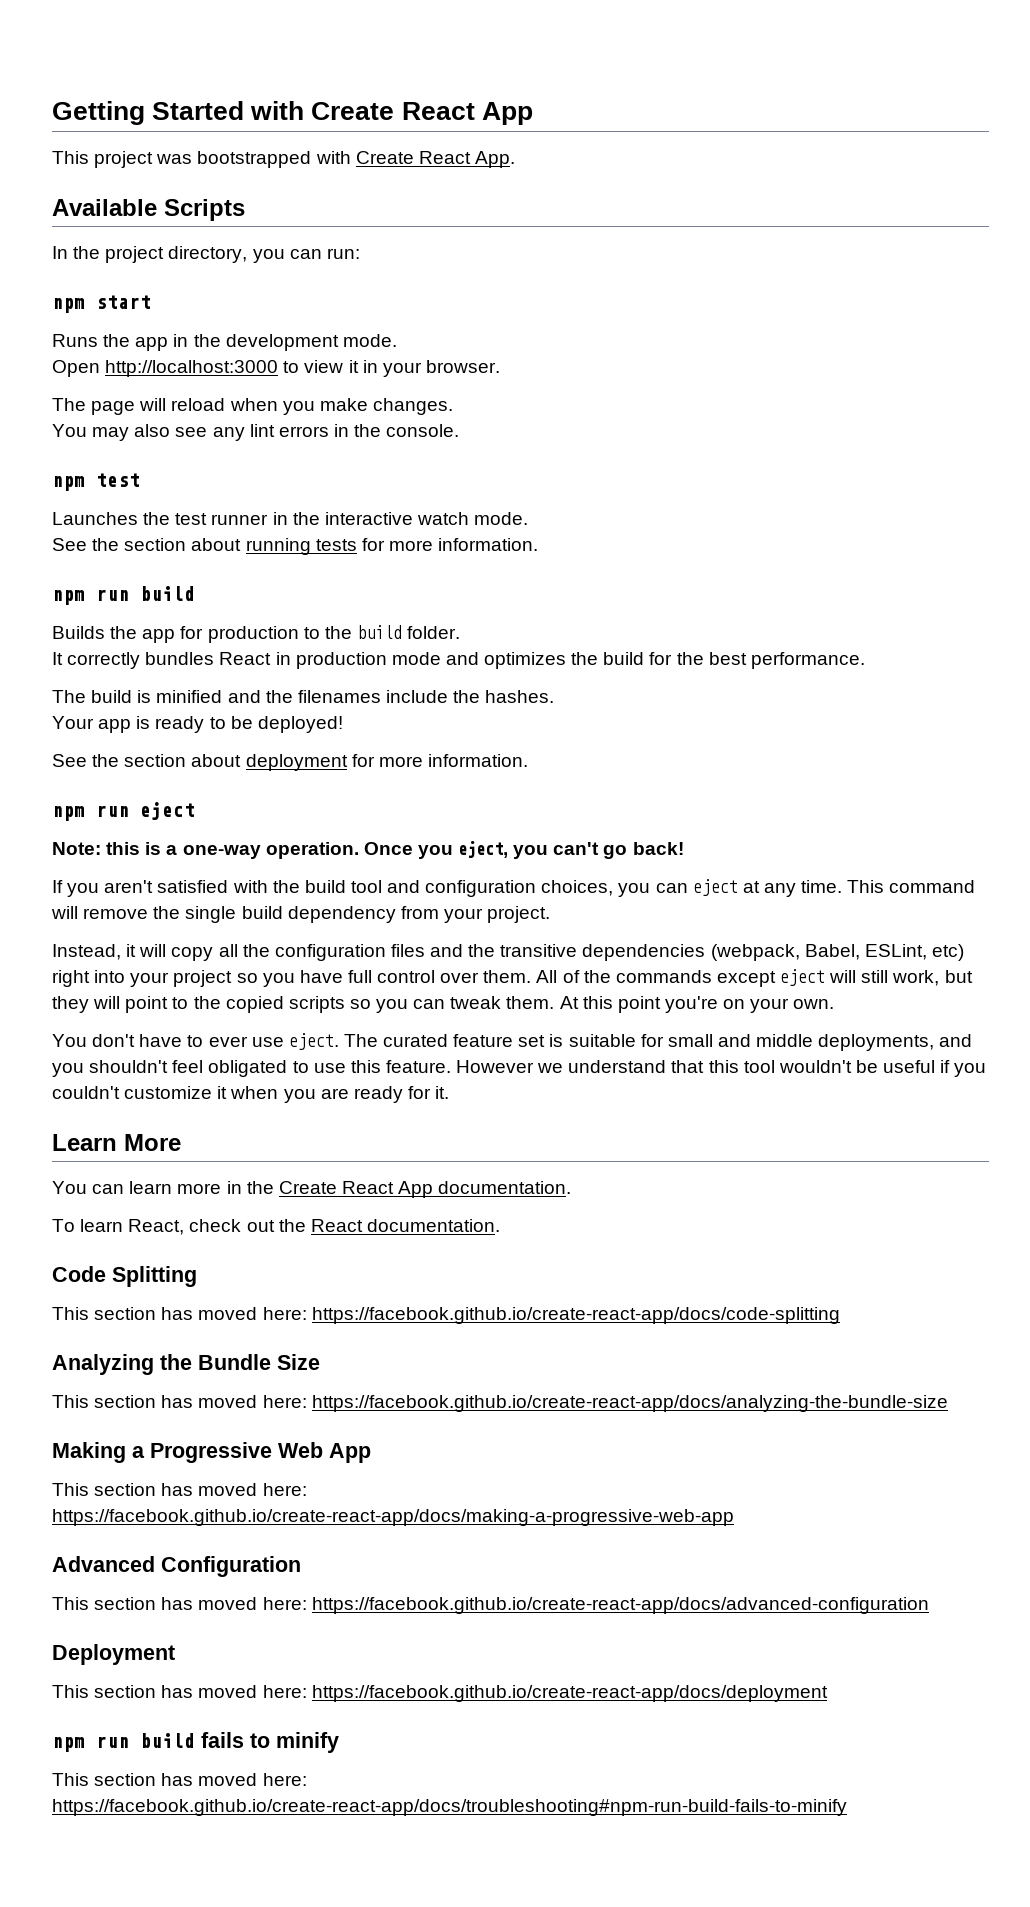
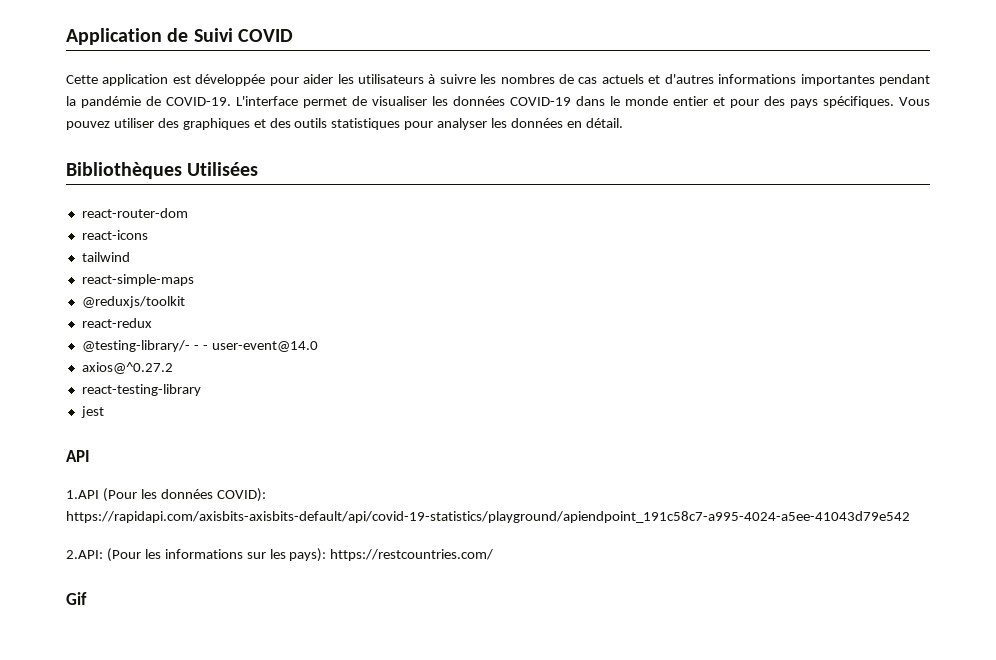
[52,101,533,125] [52,151,515,168] [52,199,245,221] [52,246,360,263] [52,295,151,313] [52,334,397,351] [52,360,500,377] [52,398,453,415] [52,424,460,441] [52,473,140,491] [52,512,529,525] [52,538,539,555] [52,586,195,605] [52,625,461,643] [52,652,865,669] [52,690,555,703] [52,716,343,733] [52,754,528,771] [52,802,195,821] [52,841,684,859] [52,879,976,897] [51,906,551,923] [52,944,964,961] [52,969,973,987] [52,996,835,1013] [52,1033,973,1051] [52,1060,987,1077] [52,1086,450,1103] [52,1134,181,1151] [52,1181,572,1198] [52,1219,500,1235] [52,1266,197,1287] [52,1307,840,1324] [52,1354,320,1375] [52,1395,948,1412] [52,1442,371,1463] [52,1483,307,1496] [52,1509,734,1526] [52,1556,301,1577] [52,1597,929,1614] [52,1644,175,1665] [52,1685,828,1702] [52,1732,339,1753] [52,1773,307,1786] [52,1799,847,1816] Getting Started with Create React App // This project was bootstrapped with Create React App. // Available Scripts // In the project directory, you can run: // npm start // Runs the app in the development mode. // Open http://localhost:3000 to view it in your browser. // The page will reload when you make changes. // You may also see any lint errors in the console. // npm test // Launches the test runner in the interactive watch mode. // See the section about running tests for more information. // npm run build // Builds the app for production to the build folder. // It correctly bundles React in production mode and optimizes the build for the best performance. // The build is minified and the filenames include the hashes. // Your app is ready to be deployed! // See the section about deployment for more information. // npm run eject // Note: this is a one-way operation. Once you eject, you can't go back! // If you aren't satisfied with the build tool and configuration choices, you can eject at any time. This command will remove the single build dependency from your project. // Instead, it will copy all the configuration files and the transitive dependencies (webpack, Babel, ESLint, etc) right into your project so you have full control over them. All of the commands except eject will still work, but they will point to the copied scripts so you can tweak them. At this point you're on your own. // You don't have to ever use eject. The curated feature set is suitable for small and middle deployments, and you shouldn't feel obligated to use this feature. However we understand that this tool wouldn't be useful if you couldn't customize it when you are ready for it. // Learn More // You can learn more in the Create React App documentation. // To learn React, check out the React documentation. // Code Splitting // This section has moved here: https://facebook.github.io/create-react-app/docs/code-splitting // Analyzing the Bundle Size // This section has moved here: https://facebook.github.io/create-react-app/docs/analyzing-the-bundle-size // Making a Progressive Web App // This section has moved here: https://facebook.github.io/create-react-app/docs/making-a-progressive-web-app // Advanced Configuration // This section has moved here: https://facebook.github.io/create-react-app/docs/advanced-configuration // Deployment // This section has moved here: https://facebook.github.io/create-react-app/docs/deployment // npm run build fails to minify // This section has moved here: https://facebook.github.io/create-react-app/docs/troubleshooting#npm-run-build-fails-to-minify -> [66,28,293,45] [66,74,931,86] [66,96,930,108] [66,118,623,130] [66,162,259,179] [81,208,188,218] [81,230,148,240] [81,252,130,262] [81,274,194,286] [81,296,185,308] [81,318,152,328] [81,340,318,352] [81,362,173,374] [81,384,201,396] [80,406,104,418] [66,450,90,462] [66,488,266,502] [66,511,910,523] [66,548,494,562] [66,592,87,605] Application de Suivi COVID // Cette application est développée pour aider les utilisateurs à suivre les nombres de cas actuels et d'autres informations importantes pendant la pandémie de COVID-19. L'interface permet de visualiser les données COVID-19 dans le monde entier et pour des pays spécifiques. Vous pouvez utiliser des graphiques et des outils statistiques pour analyser les données en détail. // Bibliothèques Utilisées // react-router-dom // react-icons // tailwind // react-simple-maps // @reduxjs/toolkit // react-redux // @testing-library/- - - user-event@14.0 // axios@^0.27.2 // react-testing-library // jest // API // 1.API (Pour les données COVID): https://rapidapi.com/axisbits-axisbits-default/api/covid-19-statistics/playground/apiendpoint_191c58c7-a995-4024-a5ee-41043d79e542 // 2.API: (Pour les informations sur les pays): https://restcountries.com/ // Gif

